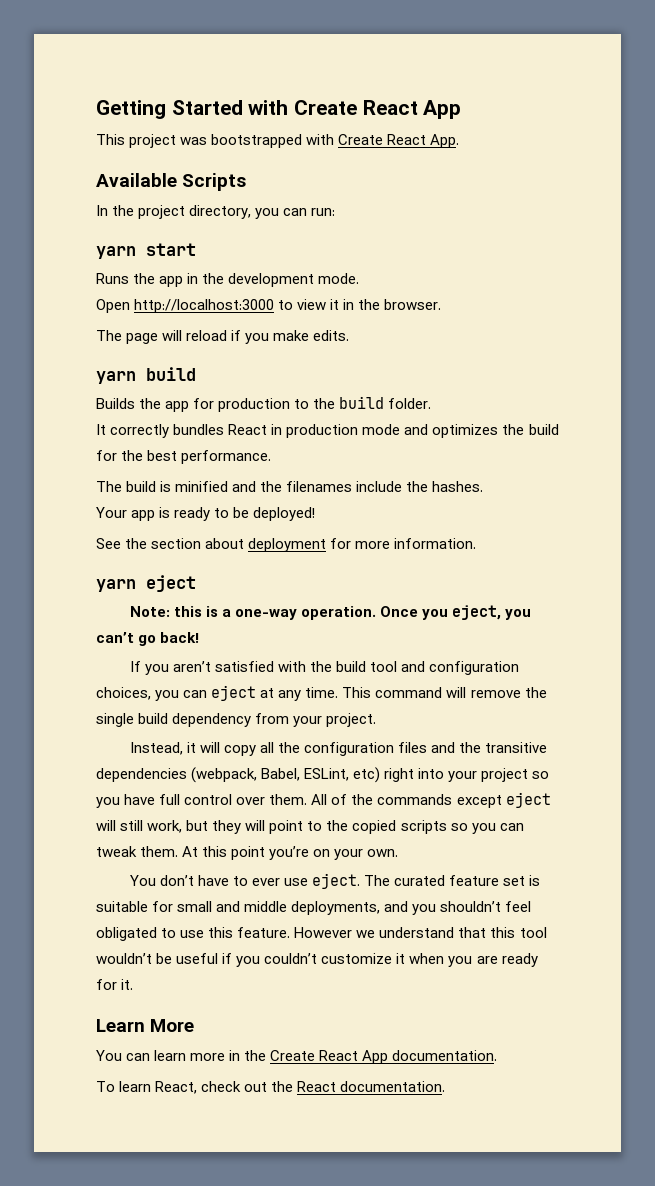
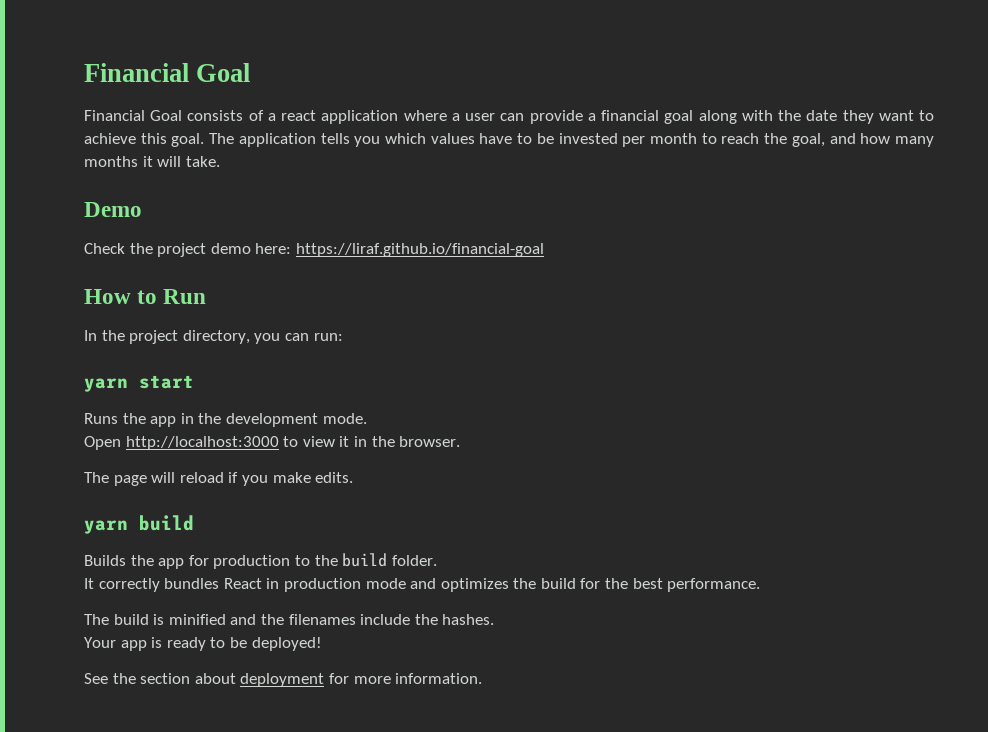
[96,100,462,119] [96,134,460,148] [96,173,247,191] Getting Started with Create React App // This project was bootstrapped with Create React App. // Available Scripts -> [84,63,251,82] [84,110,934,124] [84,133,934,147] [84,156,220,167] [84,202,142,217] [84,243,544,257] [84,289,207,304] Financial Goal // Financial Goal consists of a react application where a user can provide a financial goal along with the date they want to achieve this goal. The application tells you which values have to be invested per month to reach the goal, and how many months it will take. // Demo // Check the project demo here: https://liraf.github.io/financial-goal // How to Run
[96,575,196,592] [129,605,532,620] [96,632,200,646] [129,661,520,675] [96,685,547,701] [96,713,377,727] [129,742,548,756] [96,767,550,783] [96,792,551,808] [96,820,524,834] [96,846,399,860] [129,873,541,889] [96,901,532,915] [96,927,547,941] [96,953,538,967] [96,979,134,990] [96,1019,195,1032] [96,1050,498,1064] [96,1081,446,1094] // yarn eject // Note: this is a one-way operation. Once you eject, you can’t go back! // If you aren’t satisfied with the build tool and configuration choices, you can eject at any time. This command will remove the single build dependency from your project. // Instead, it will copy all the configuration files and the transitive dependencies (webpack, Babel, ESLint, etc) right into your project so you have full control over them. All of the commands except eject will still work, but they will point to the copied scripts so you can tweak them. At this point you’re on your own. // You don’t have to ever use eject. The curated feature set is suitable for small and middle deployments, and you shouldn’t feel obligated to use this feature. However we understand that this tool wouldn’t be useful if you couldn’t customize it when you are ready for it. // Learn More // You can learn more in the Create React App documentation. // To learn React, check out the React documentation. -> (483, 678) none

